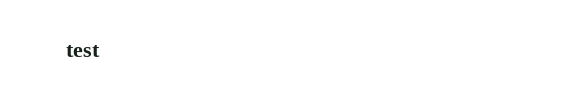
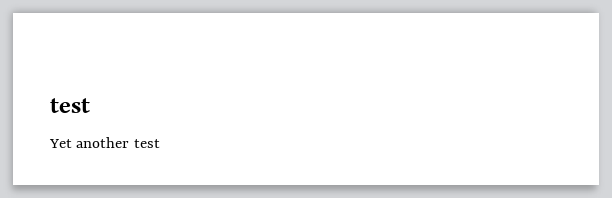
[66,45,100,57] test -> [50,98,90,113] [49,137,160,148] test // Yet another test

